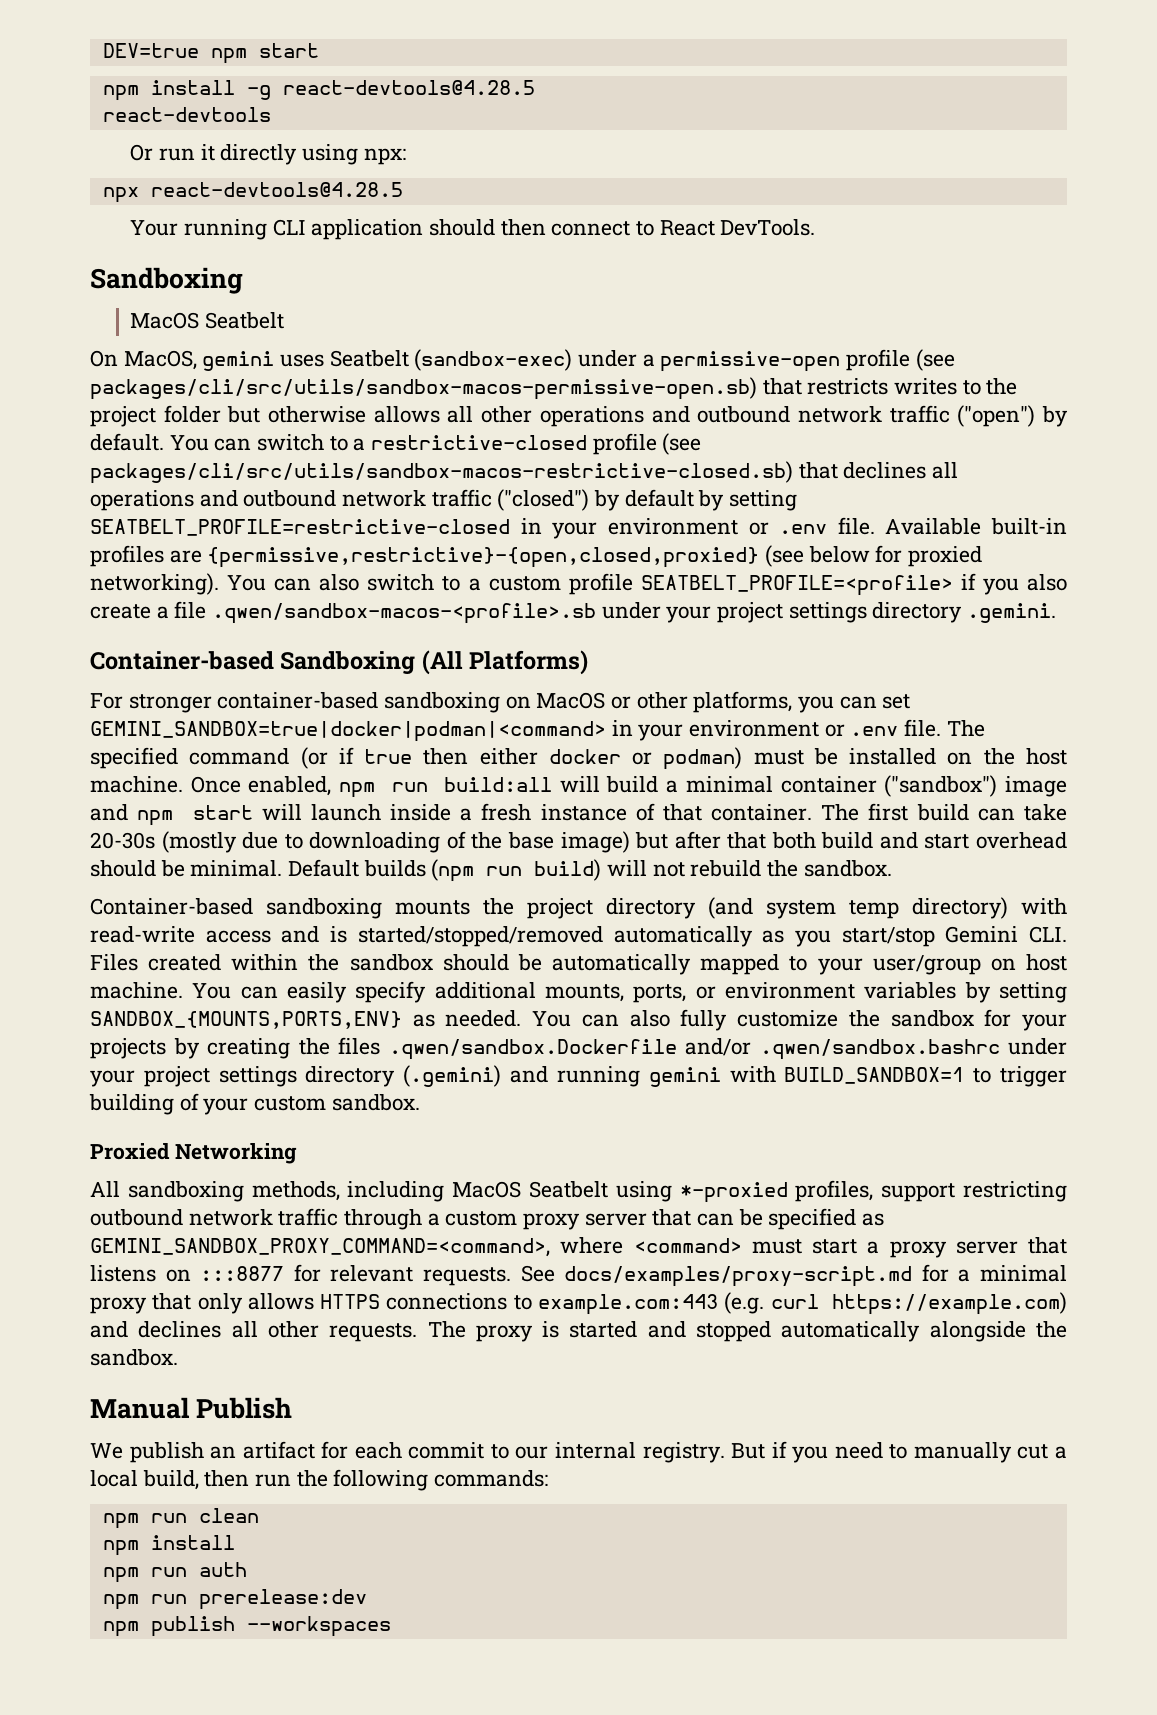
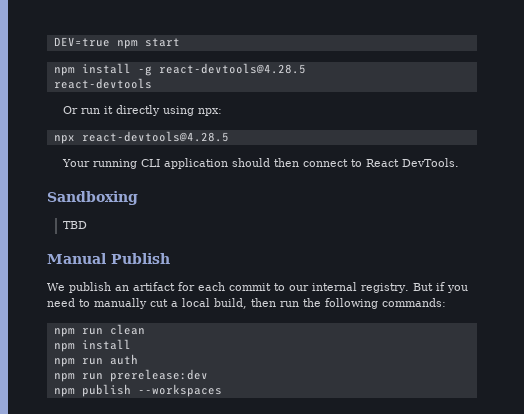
[130,312,284,329] [90,349,955,372] [90,377,1018,400] [90,405,1069,427] [90,433,702,455] [90,461,959,484] [90,489,798,511] [90,517,1067,539] [90,545,983,568] [90,573,1067,596] [90,601,1057,624] [90,650,589,675] [90,691,911,713] [90,719,985,742] [90,747,1067,770] [90,775,1067,798] [90,803,1068,826] [90,831,1067,853] [90,859,892,882] [90,897,1067,919] [90,926,1068,947] [90,954,1067,975] [90,981,1068,1003] [90,1009,1068,1031] [90,1037,1067,1060] [90,1065,1068,1087] [89,1093,420,1115] [90,1143,297,1164] [90,1180,1067,1203] [90,1208,885,1230] [90,1237,1067,1258] [90,1264,1067,1287] [90,1292,1067,1315] [90,1321,1067,1342] [90,1349,178,1366] MacOS Seatbelt // On MacOS, gemini uses Seatbelt (sandbox-exec) under a permissive-open profile (see packages/cli/src/utils/sandbox-macos-permissive-open.sb) that restricts writes to the project folder but otherwise allows all other operations and outbound network traffic ("open") by default. You can switch to a restrictive-closed profile (see packages/cli/src/utils/sandbox-macos-restrictive-closed.sb) that declines all operations and outbound network traffic ("closed") by default by setting SEATBELT_PROFILE=restrictive-closed in your environment or .env file. Available built-in profiles are {permissive,restrictive}-{open,closed,proxied} (see below for proxied networking). You can also switch to a custom profile SEATBELT_PROFILE=<profile> if you also create a file .qwen/sandbox-macos-<profile>.sb under your project settings directory .gemini. // Container-based Sandboxing (All Platforms) // For stronger container-based sandboxing on MacOS or other platforms, you can set GEMINI_SANDBOX=true|docker|podman|<command> in your environment or .env file. The specified command (or if true then either docker or podman) must be installed on the host machine. Once enabled, npm run build:all will build a minimal container ("sandbox") image and npm start will launch inside a fresh instance of that container. The first build can take 20-30s (mostly due to downloading of the base image) but after that both build and start overhead should be minimal. Default builds (npm run build) will not rebuild the sandbox. // Container-based sandboxing mounts the project directory (and system temp directory) with read-write access and is started/stopped/removed automatically as you start/stop Gemini CLI. Files created within the sandbox should be automatically mapped to your user/group on host machine. You can easily specify additional mounts, ports, or environment variables by setting SANDBOX_{MOUNTS,PORTS,ENV} as needed. You can also fully customize the sandbox for your projects by creating the files .qwen/sandbox.Dockerfile and/or .qwen/sandbox.bashrc under your project settings directory (.gemini) and running gemini with BUILD_SANDBOX=1 to trigger building of your custom sandbox. // Proxied Networking // All sandboxing methods, including MacOS Seatbelt using *-proxied profiles, support restricting outbound network traffic through a custom proxy server that can be specified as GEMINI_SANDBOX_PROXY_COMMAND=<command>, where <command> must start a proxy server that listens on :::8877 for relevant requests. See docs/examples/proxy-script.md for a minimal proxy that only allows HTTPS connections to example.com:443 (e.g. curl https://example.com) and declines all other requests. The proxy is started and stopped automatically alongside the sandbox. -> [62,221,87,229] TBD

